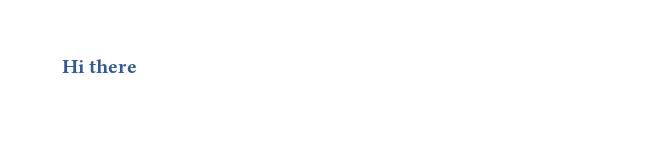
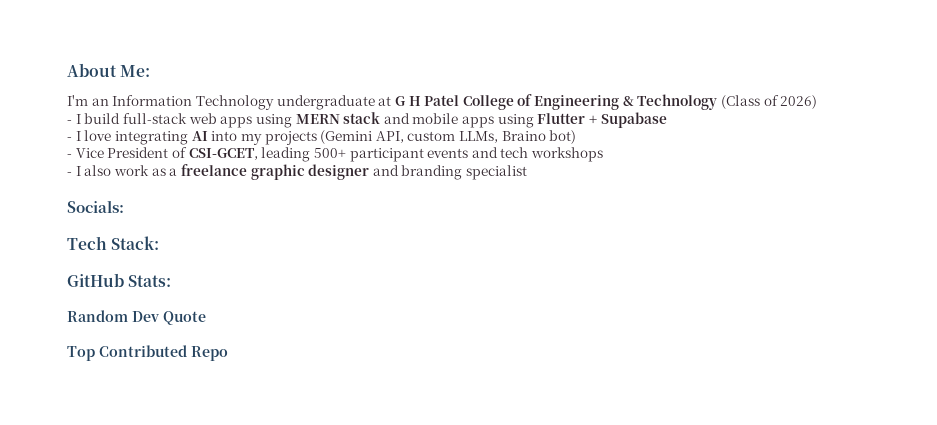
[62,59,138,73] Hi there -> [67,63,151,77] [67,94,818,110] [67,112,667,128] [67,130,577,145] [67,147,604,162] [67,164,528,180] [67,200,124,213] [67,236,160,250] [67,273,172,287] [67,310,206,325] [67,345,228,361] About Me: // I'm an Information Technology undergraduate at G H Patel College of Engineering & Technology (Class of 2026) // - I build full-stack web apps using MERN stack and mobile apps using Flutter + Supabase // - I love integrating AI into my projects (Gemini API, custom LLMs, Braino bot) // - Vice President of CSI-GCET, leading 500+ participant events and tech workshops // - I also work as a freelance graphic designer and branding specialist // Socials: // Tech Stack: // GitHub Stats: // Random Dev Quote // Top Contributed Repo

